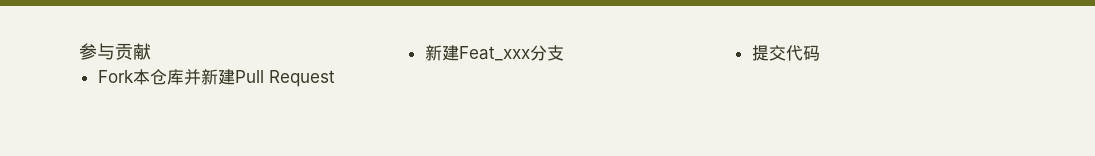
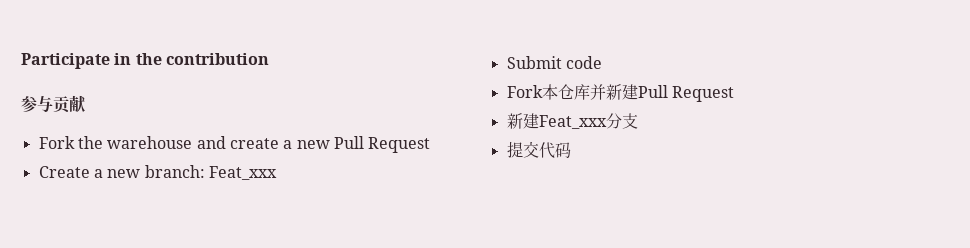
[79,43,151,60] 参与贡献 -> [21,53,269,69] [21,95,86,114] [38,136,431,153] [38,165,277,180] [506,56,602,69] Participate in the contribution // 参与贡献 // Fork the warehouse and create a new Pull Request // Create a new branch: Feat_xxx // Submit code

